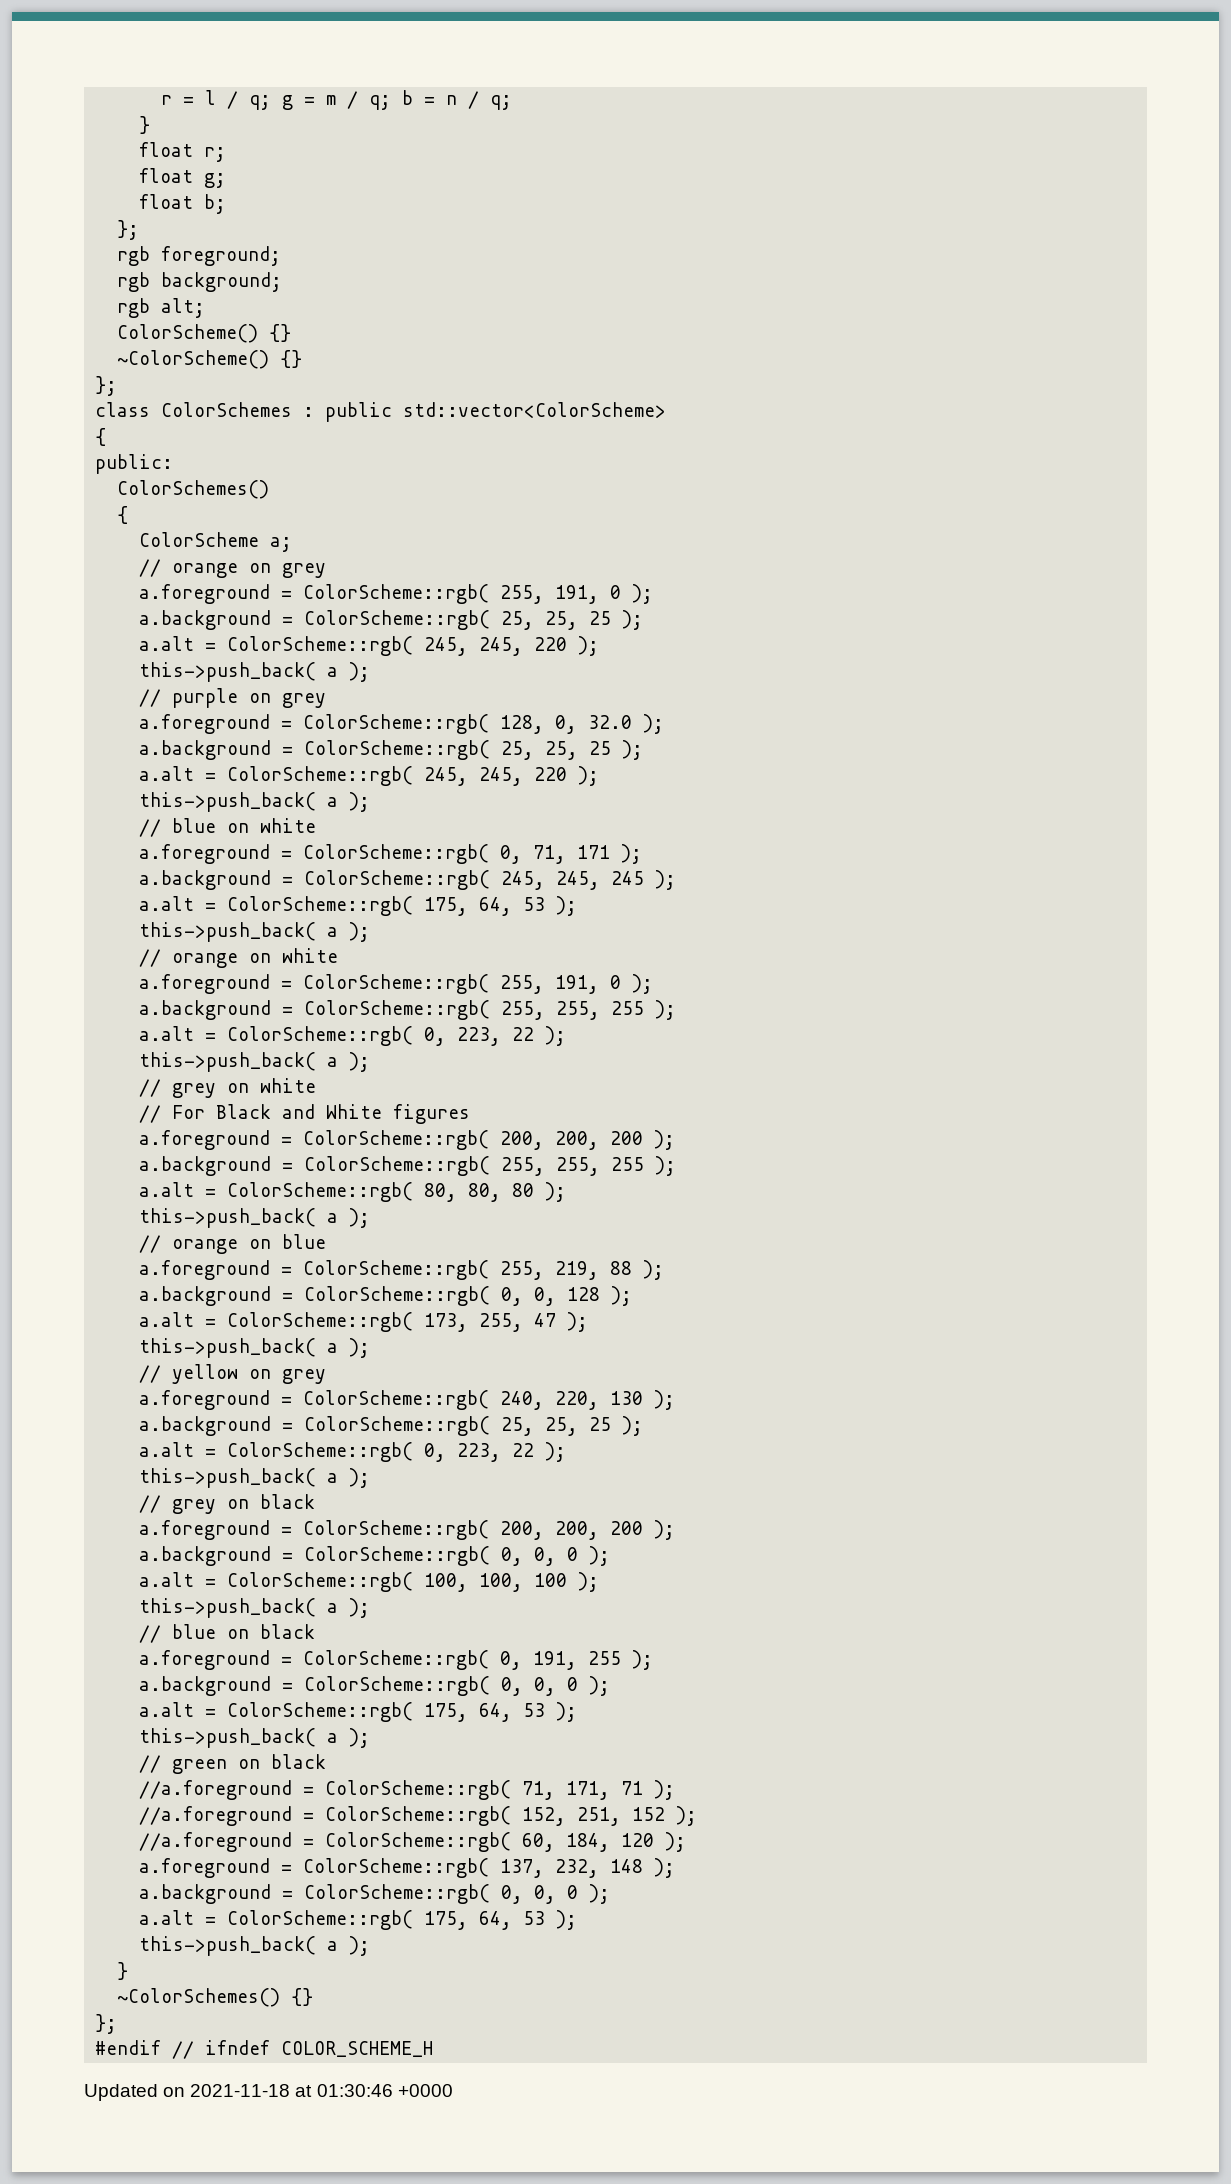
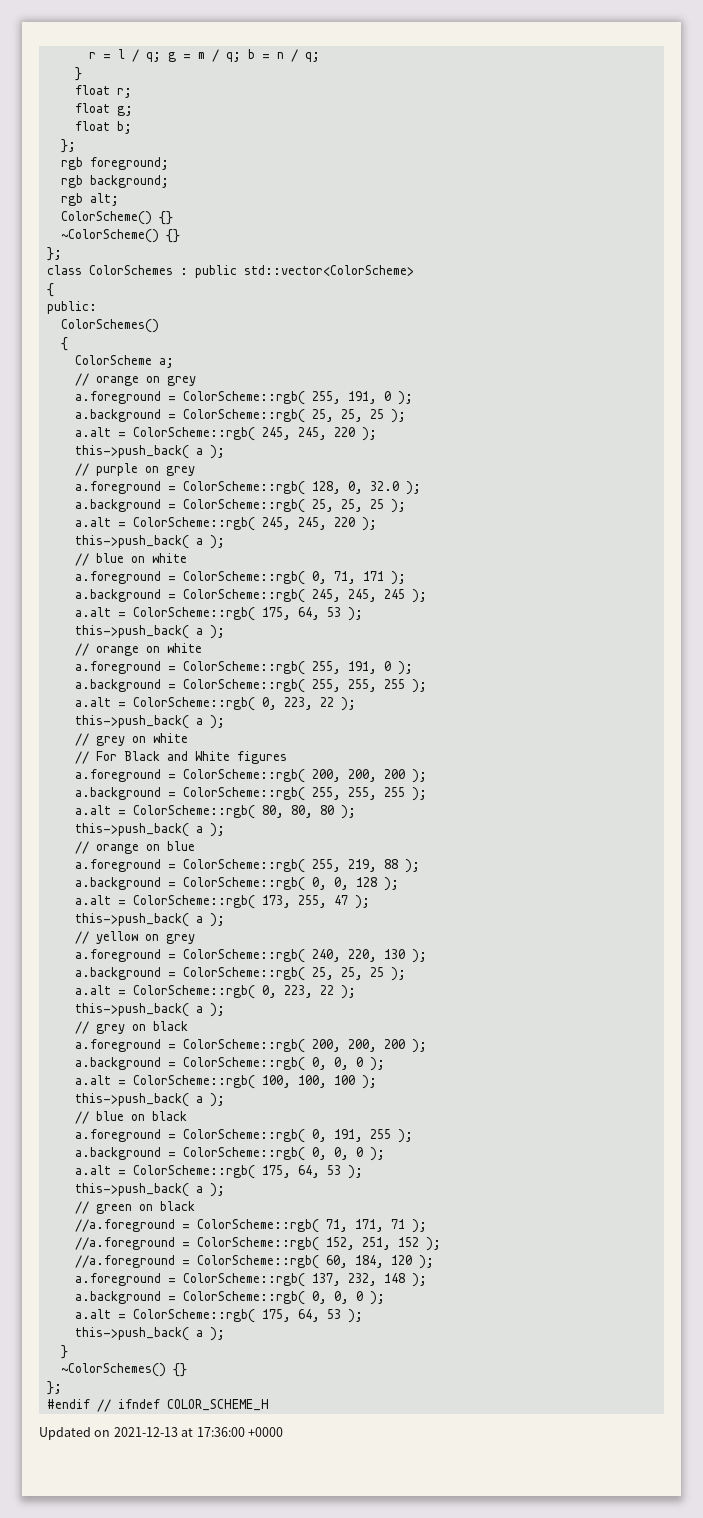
[190,2084,393,2097] 2021-11-18 at 01:30:46 -> [113,1427,245,1437] 2021-12-13 at 17:36:00

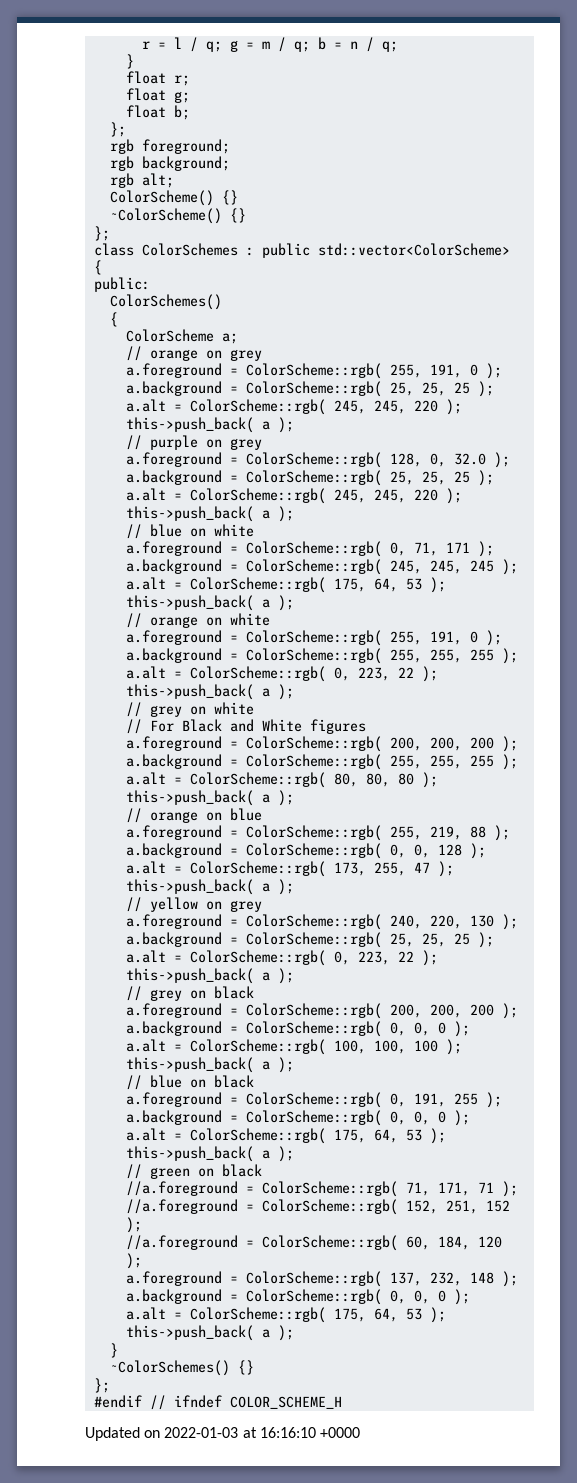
[113,1427,245,1437] 2021-12-13 at 17:36:00 -> [164,1427,316,1438] 2022-01-03 at 16:16:10

